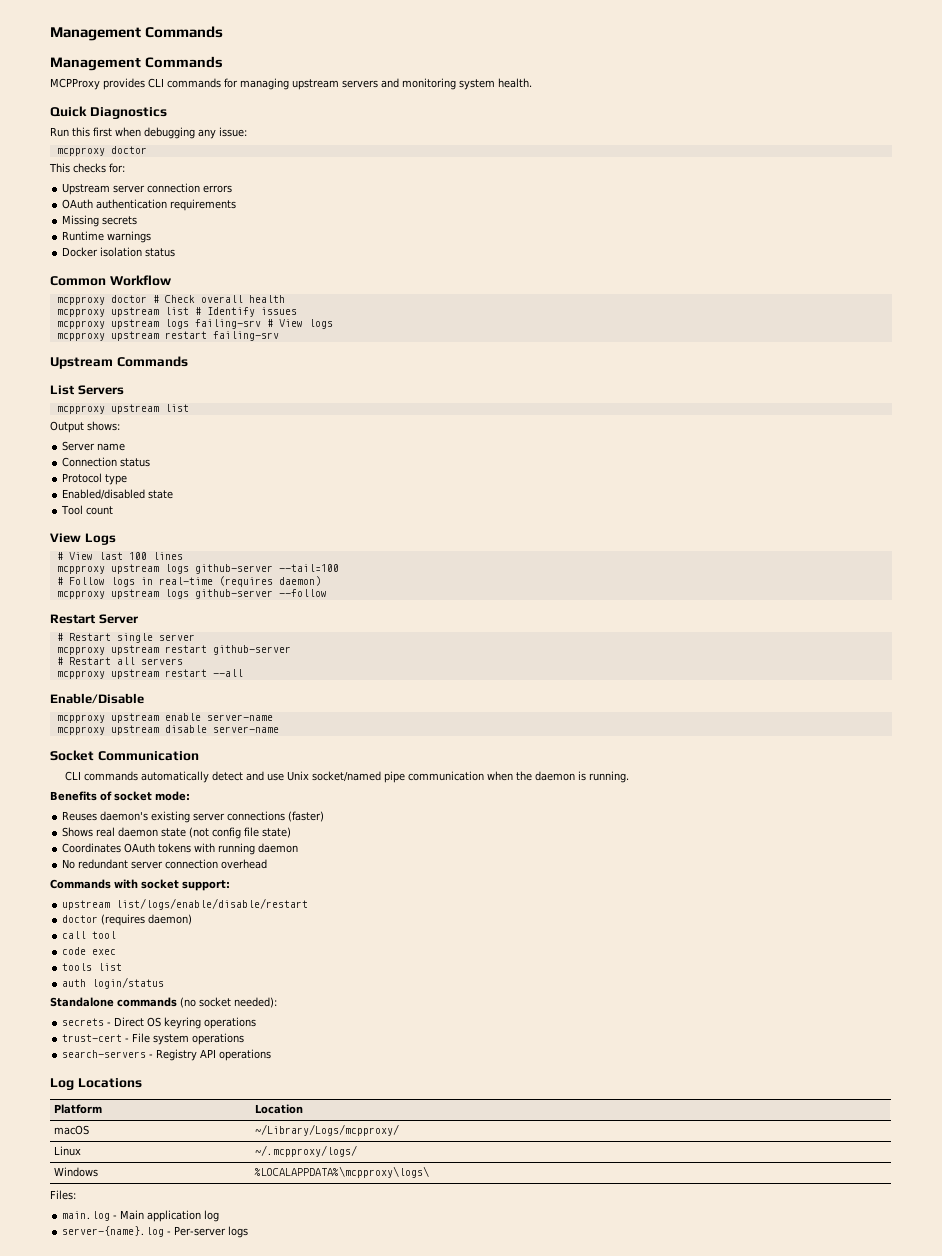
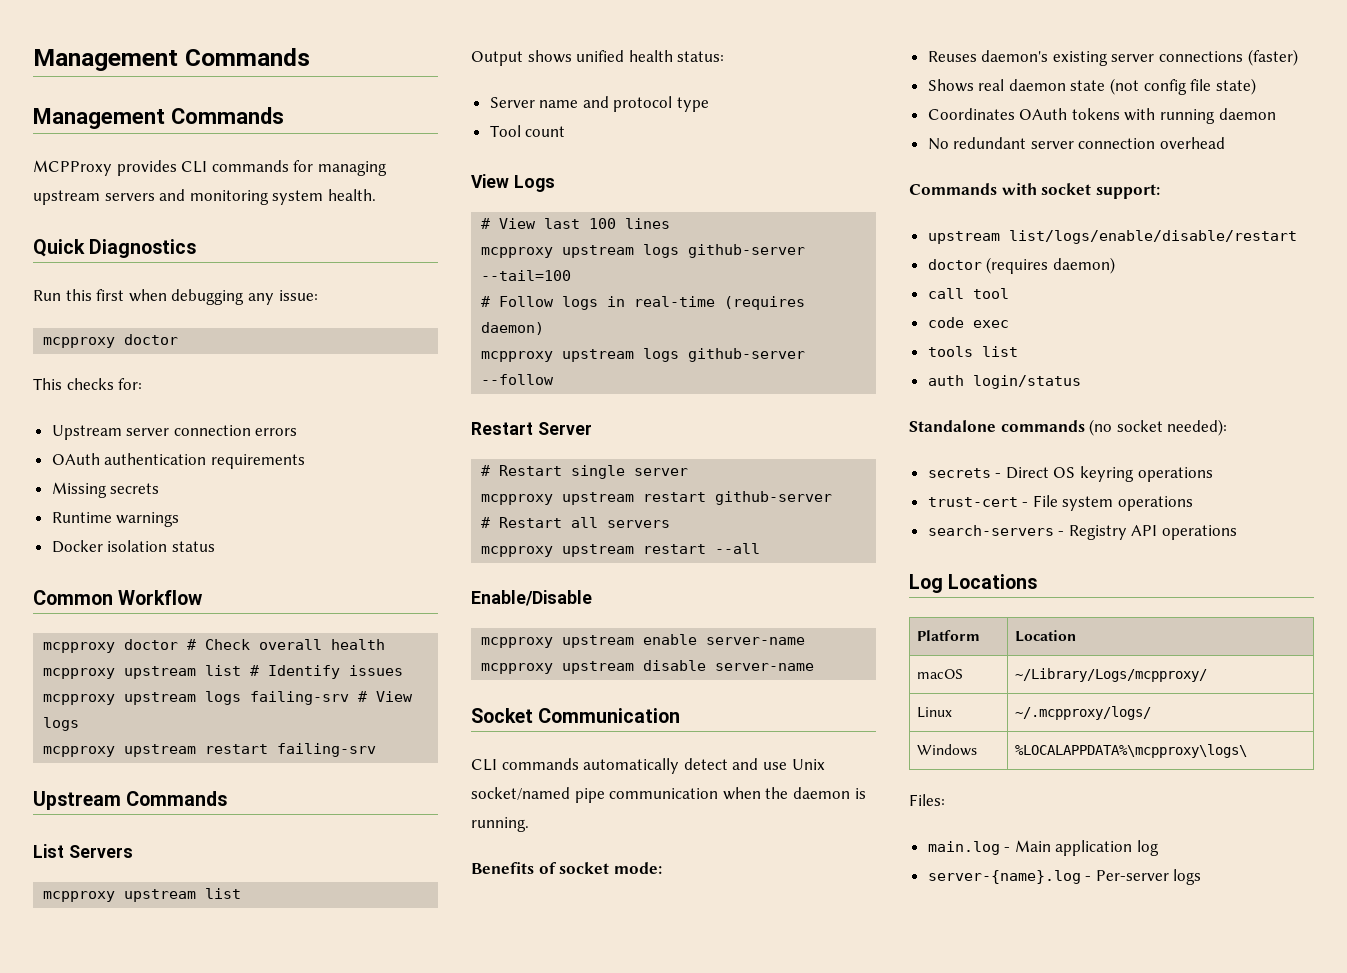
[87,421,120,431] shows: -> [527,50,725,63] shows unified health status:
[62,457,151,467] [62,473,103,483] // Connection status // Protocol -> [582,96,673,112] and protocol
[62,489,174,500] // Enabled/disabled state -> (710, 104) none

